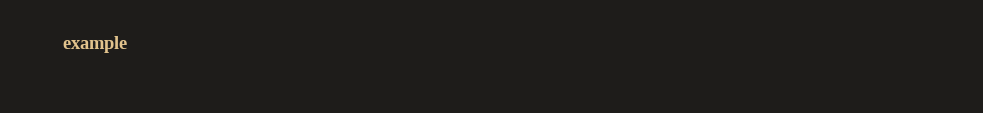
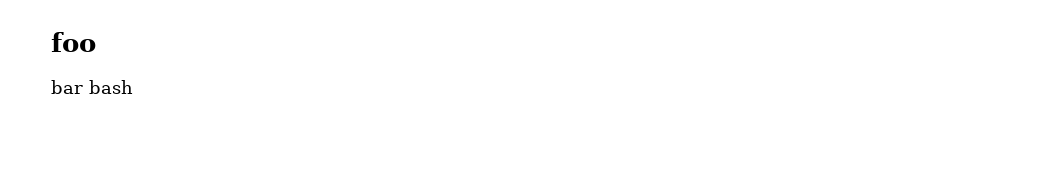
[63,36,127,53] example -> [51,32,96,52] [51,80,133,94] foo // bar bash

